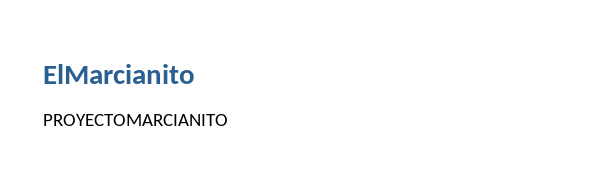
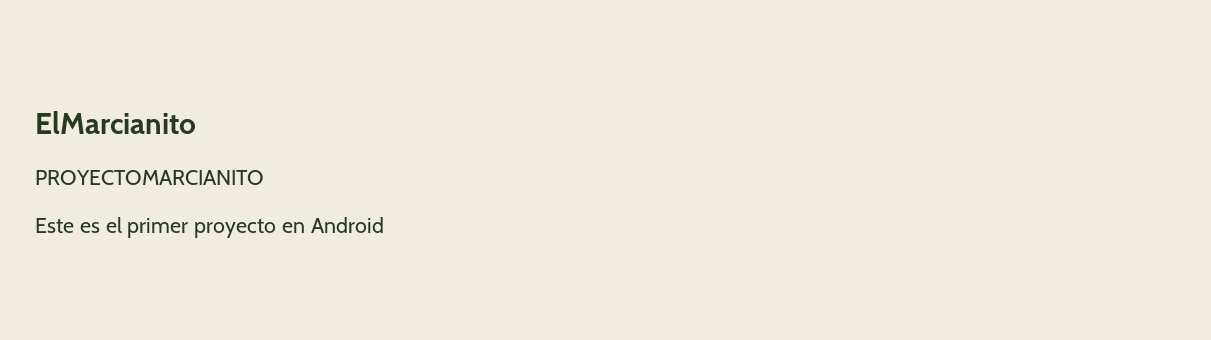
(228, 120) none -> [35,217,384,238] // Este es el primer proyecto en Android

